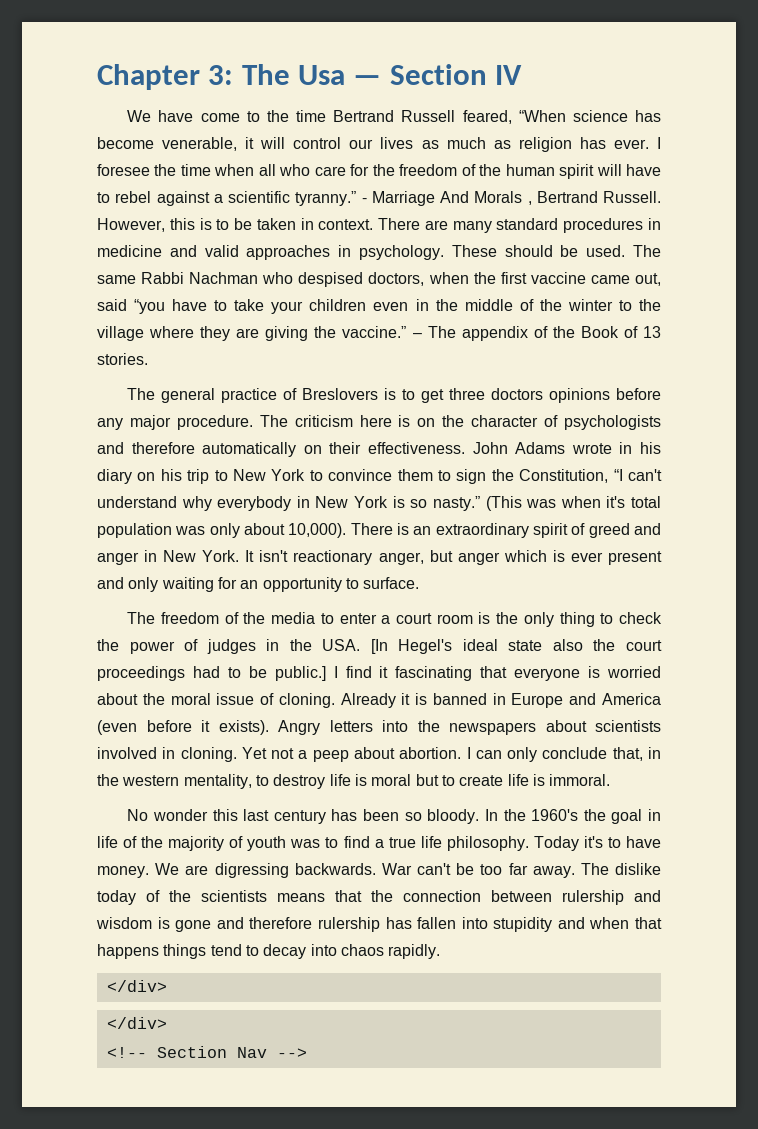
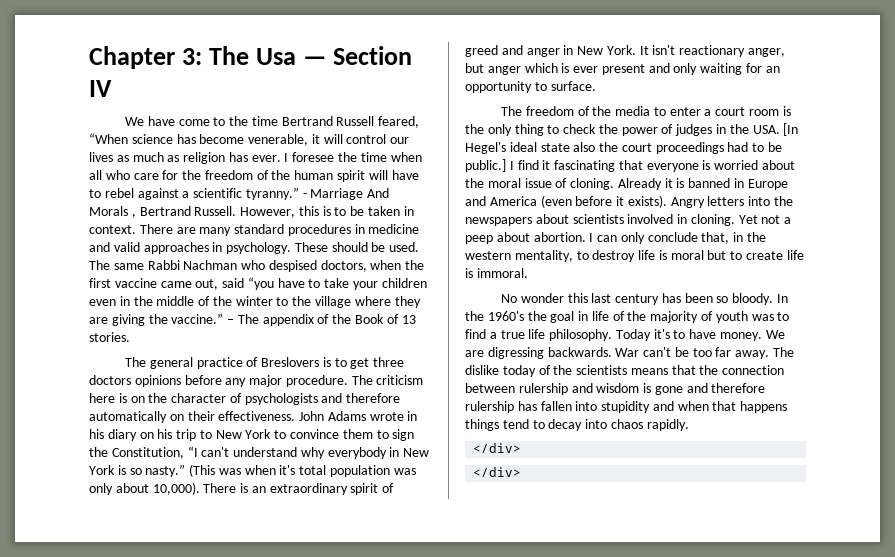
[106,1046,307,1058] // <!-- Section Nav --> -> (522, 472) none

